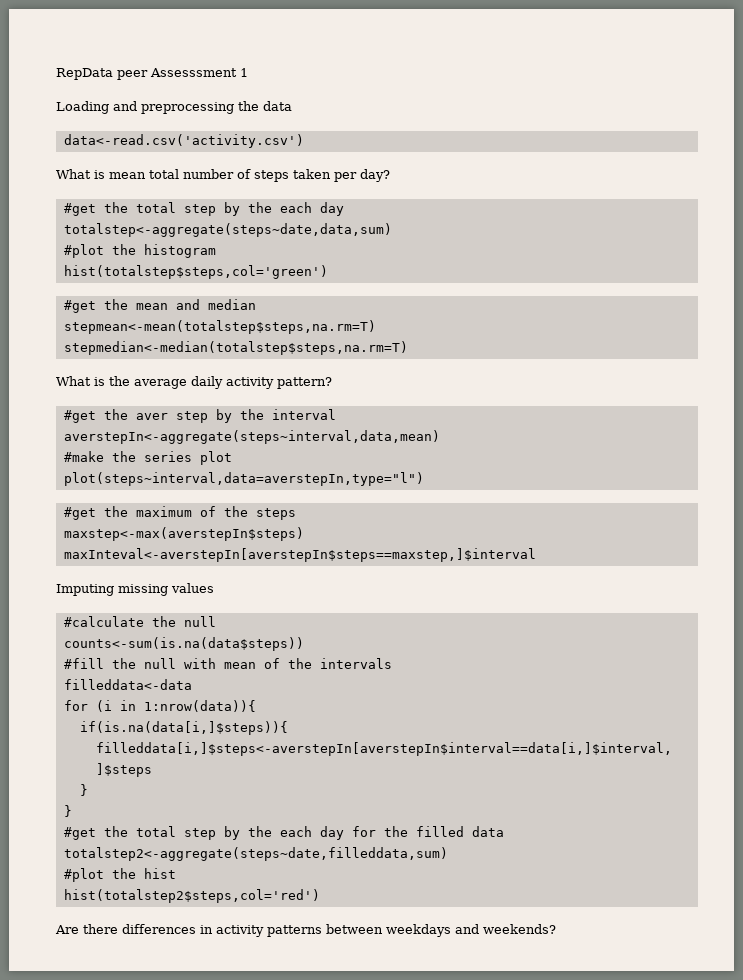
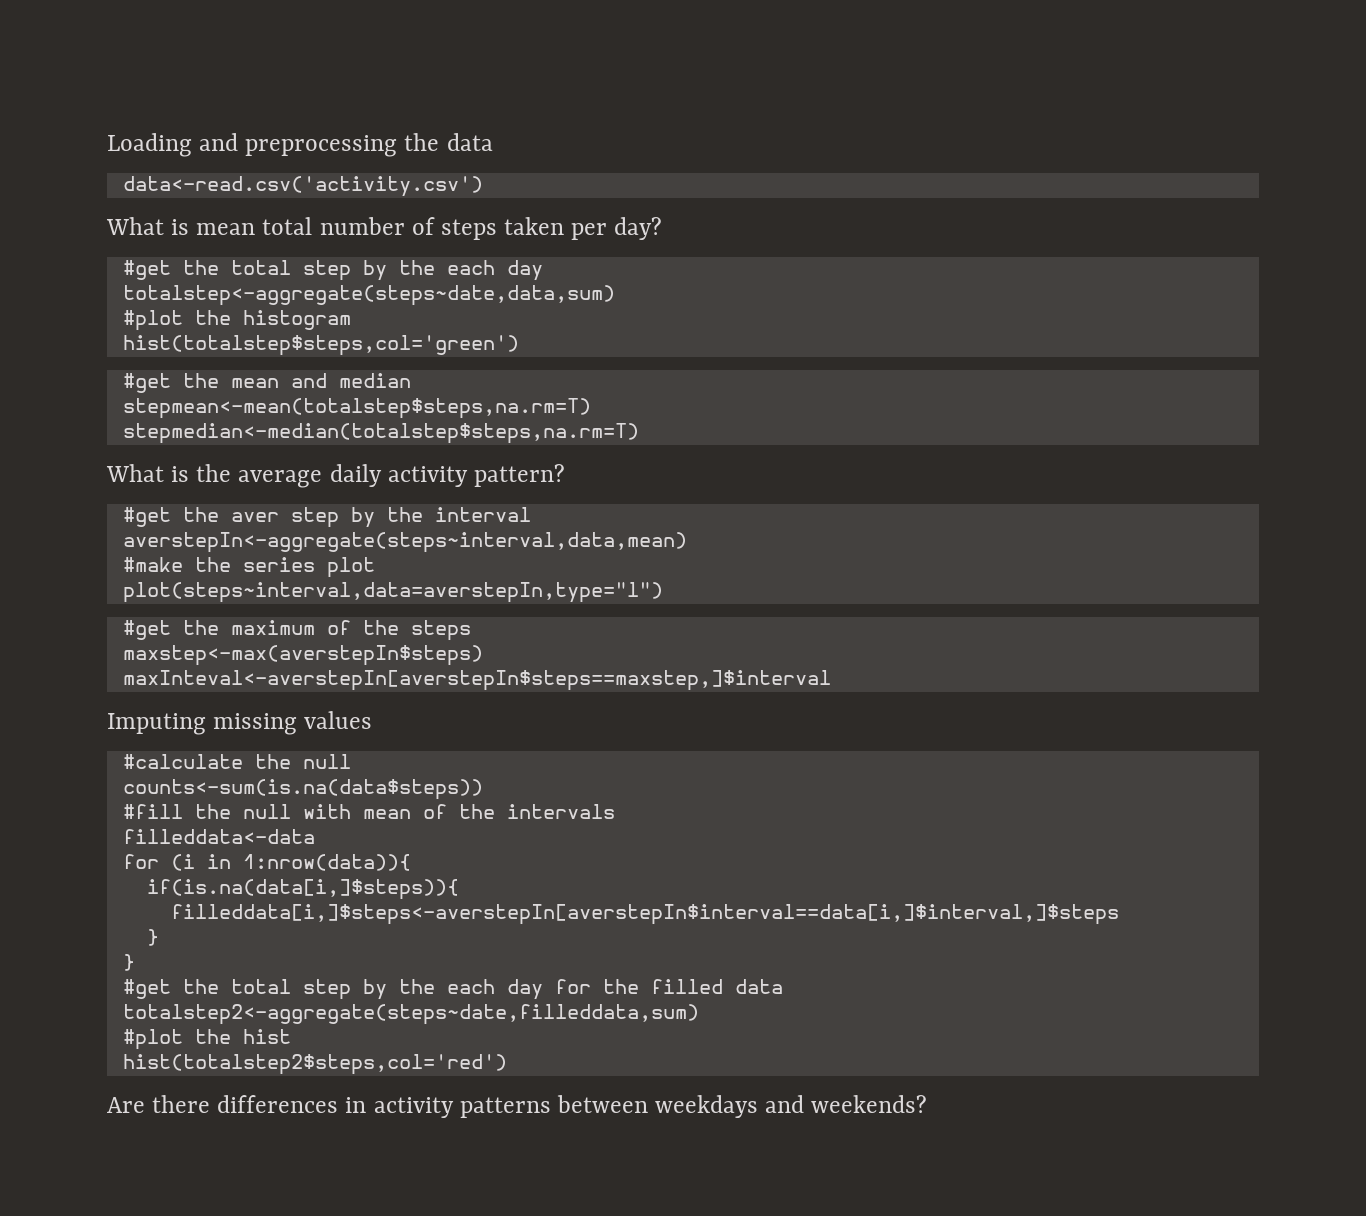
[56,68,248,80] RepData peer Assesssment 1 // -> (107, 145) none

